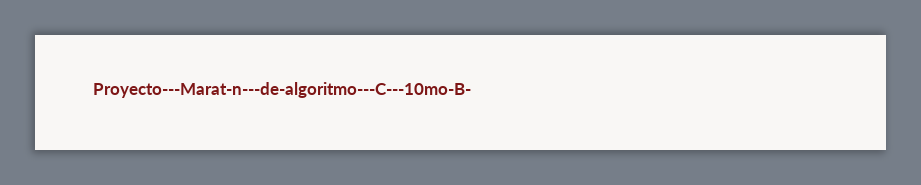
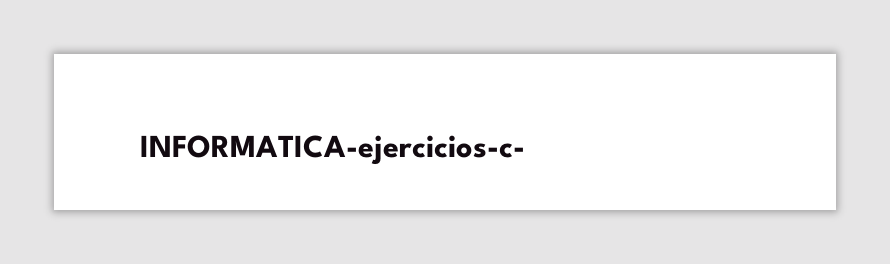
[93,82,471,98] Proyecto---Marat-n---de-algoritmo---C---10mo-B- -> [140,135,525,165] INFORMATICA-ejercicios-c-

